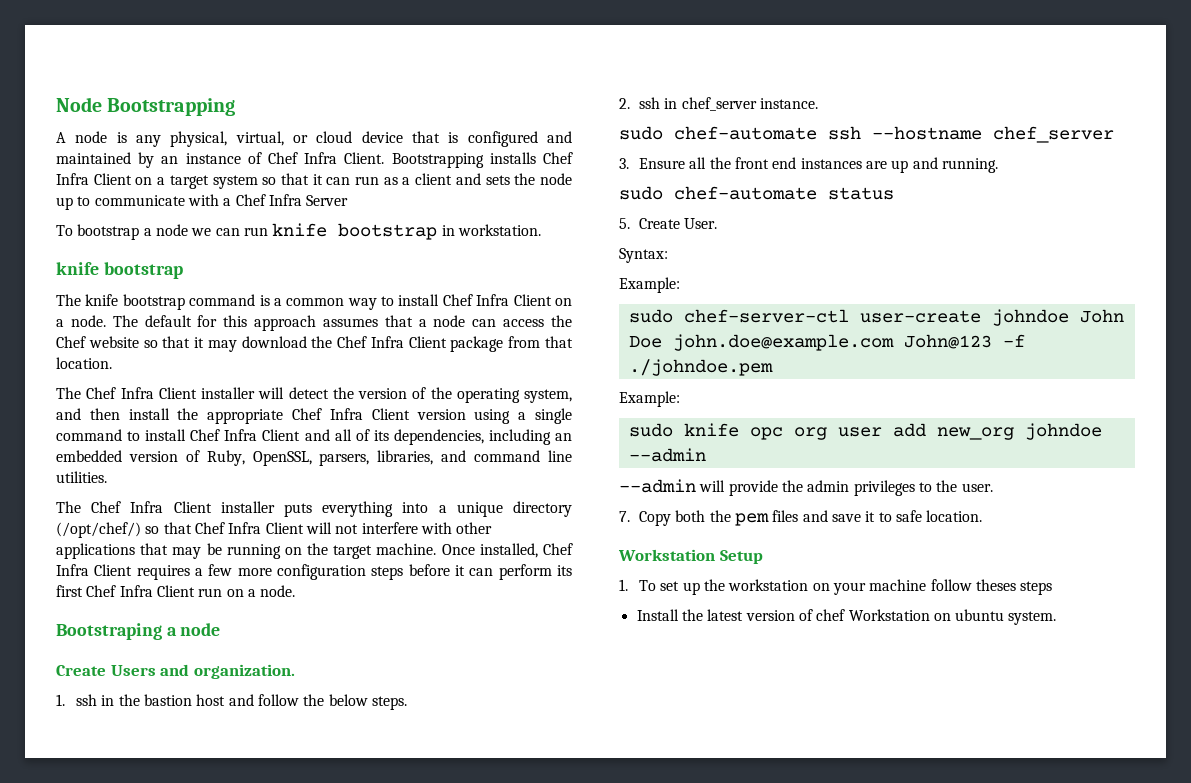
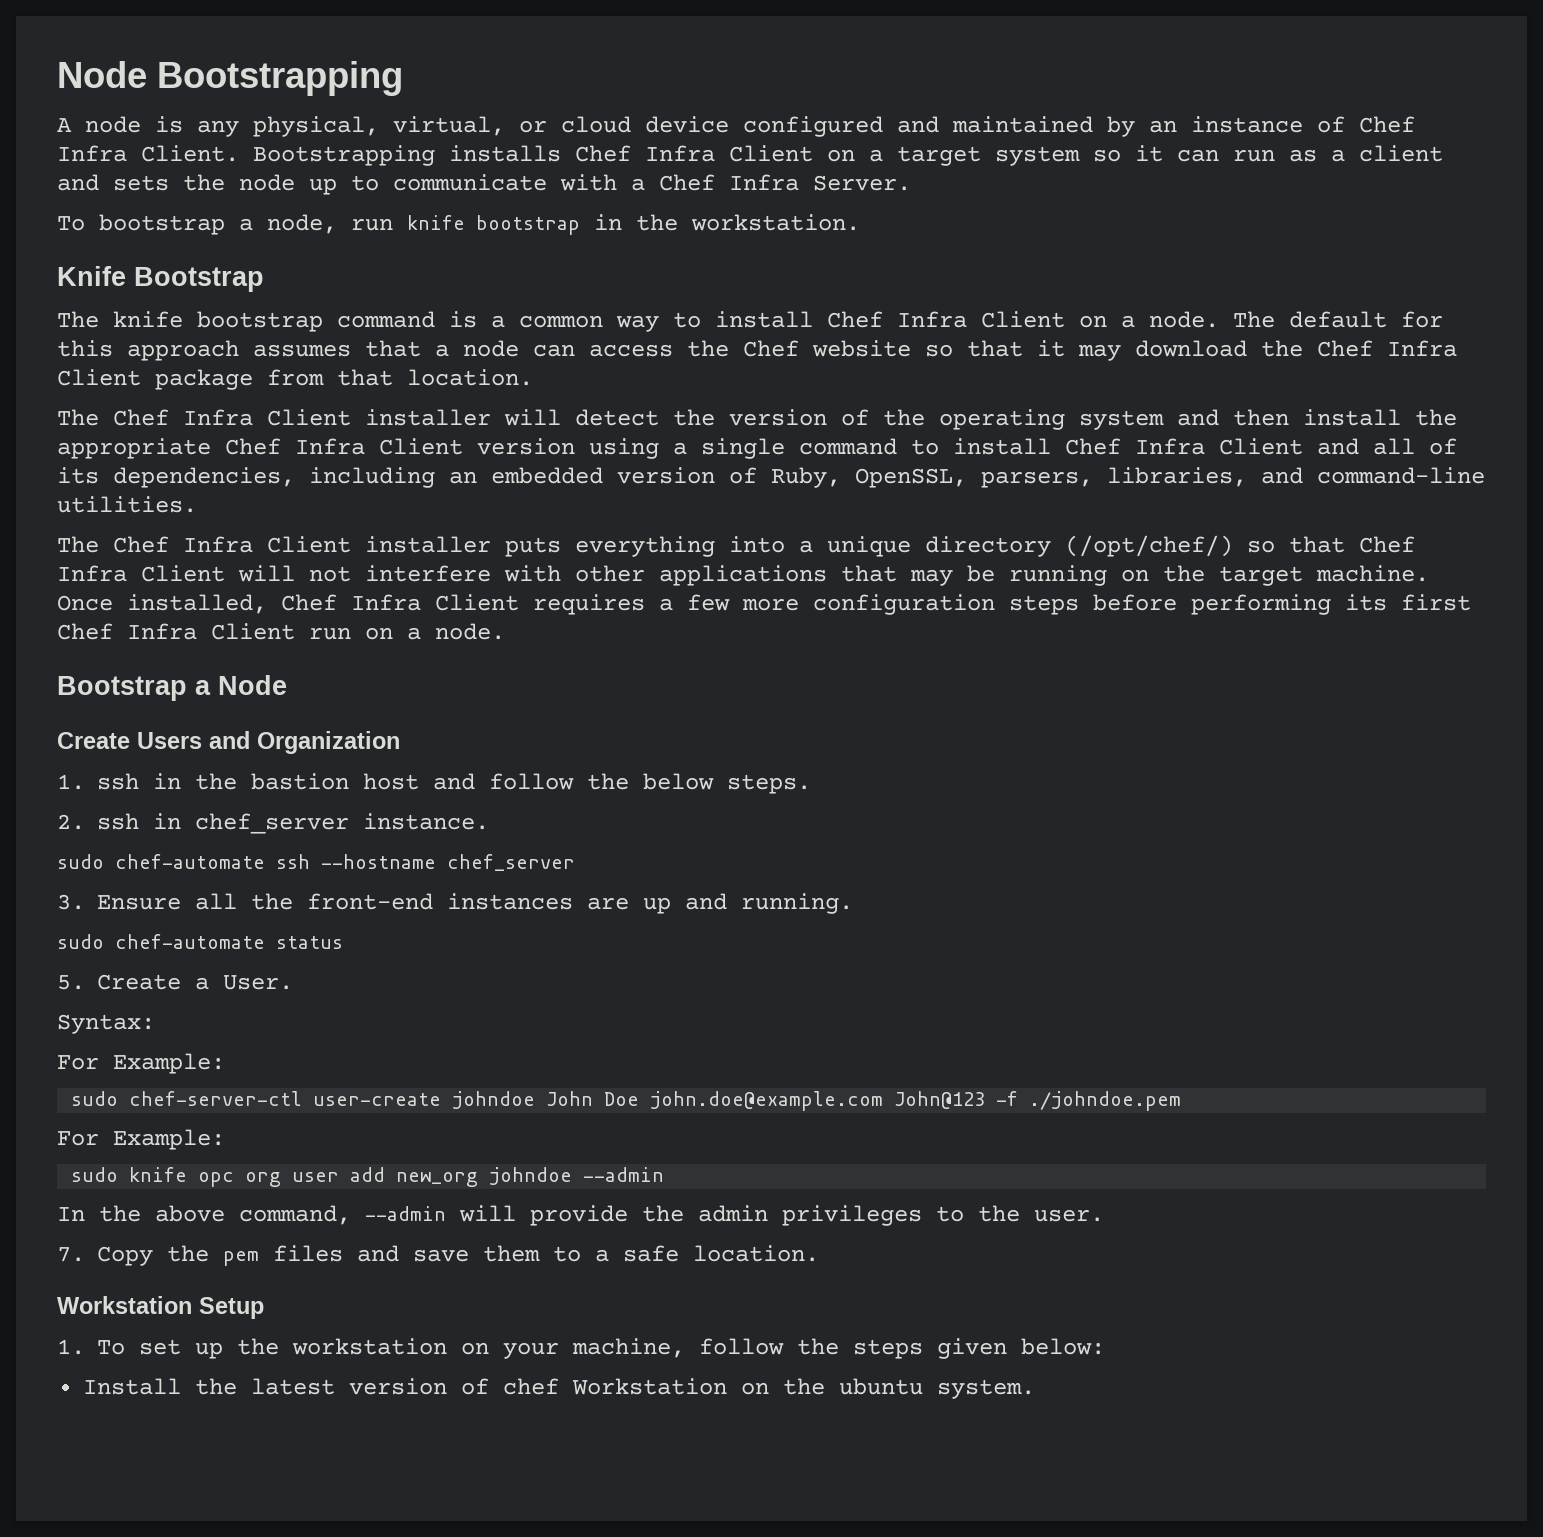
[412,131,459,143] that is -> (729, 124) none
[280,173,309,185] that -> (1121, 155) none
[306,195,349,206] Server -> [813,175,911,191] Server.
[155,224,240,236] node we can -> [267,214,337,234] node,
(455, 230) none -> [636,214,678,231] the
[56,262,183,279] knife bootstrap -> [57,266,264,292] Knife Bootstrap
[524,389,572,403] system, -> [1079,410,1164,430] system
[474,450,573,462] command line -> [1317,467,1485,484] command-line
[455,564,552,580] it can perform -> [1191,594,1331,615] performing
[56,623,221,640] Bootstraping a node -> [57,675,287,701] Bootstrap a Node
[193,664,295,679] organization. -> [257,731,400,754] Organization
[734,157,797,169] front end -> [307,893,433,910] front-end
(680, 223) none -> [195,977,209,990] a
(668, 255) none -> [57,1055,99,1070] For
(773, 367) none -> [57,1131,99,1146] For
(706, 455) none -> [57,1205,351,1225] In the above command,
[675,510,706,522] both -> (153, 1256) none
[865,511,892,522] it to -> [483,1245,609,1262] them to a
[869,579,1053,595] machine follow theses steps -> [572,1338,1105,1359] machine, follow the steps given below:
(951, 617) none -> [783,1378,826,1395] the

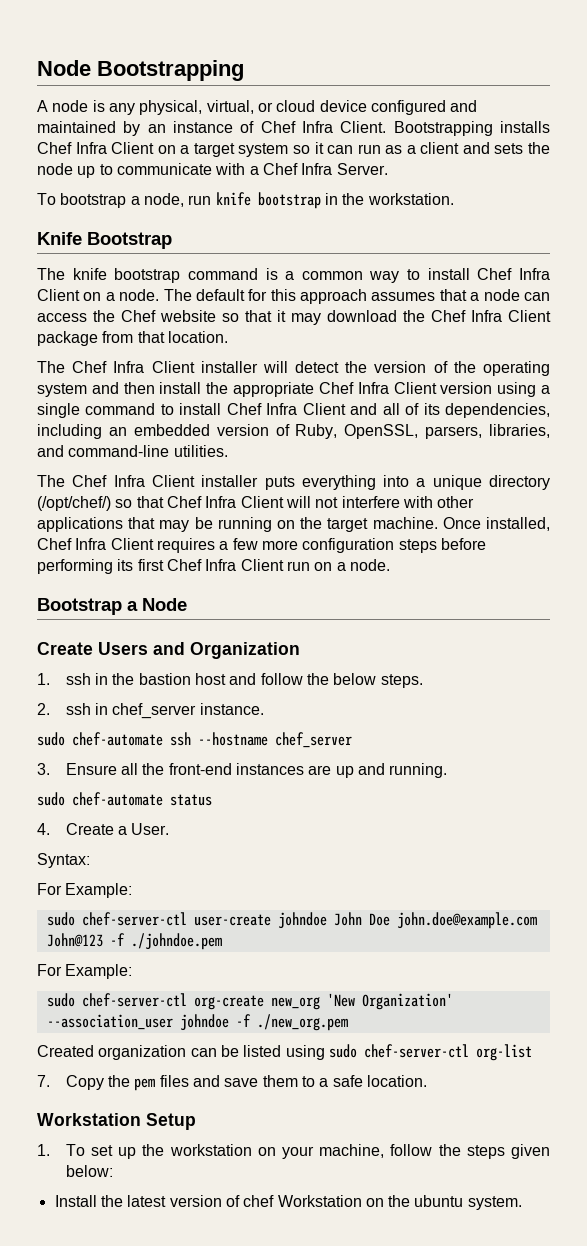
[57,975,85,990] 5. -> [37,823,50,835] 4.
[129,1167,665,1187] [57,1205,1104,1226] knife opc org user add new_org johndoe --admin // In the above command, --admin will provide the admin privileges to the user. -> [81,993,453,1010] [46,1014,348,1031] [37,1044,532,1061] chef-server-ctl org-create new_org 'New Organization' --association_user johndoe -f ./new_org.pem // Created organization can be listed using sudo chef-server-ctl org-list

